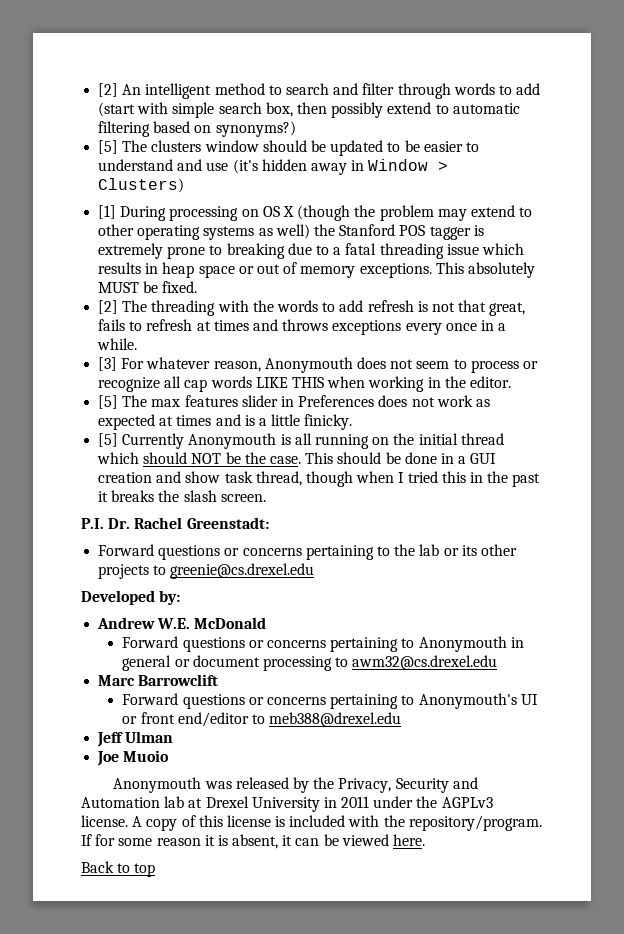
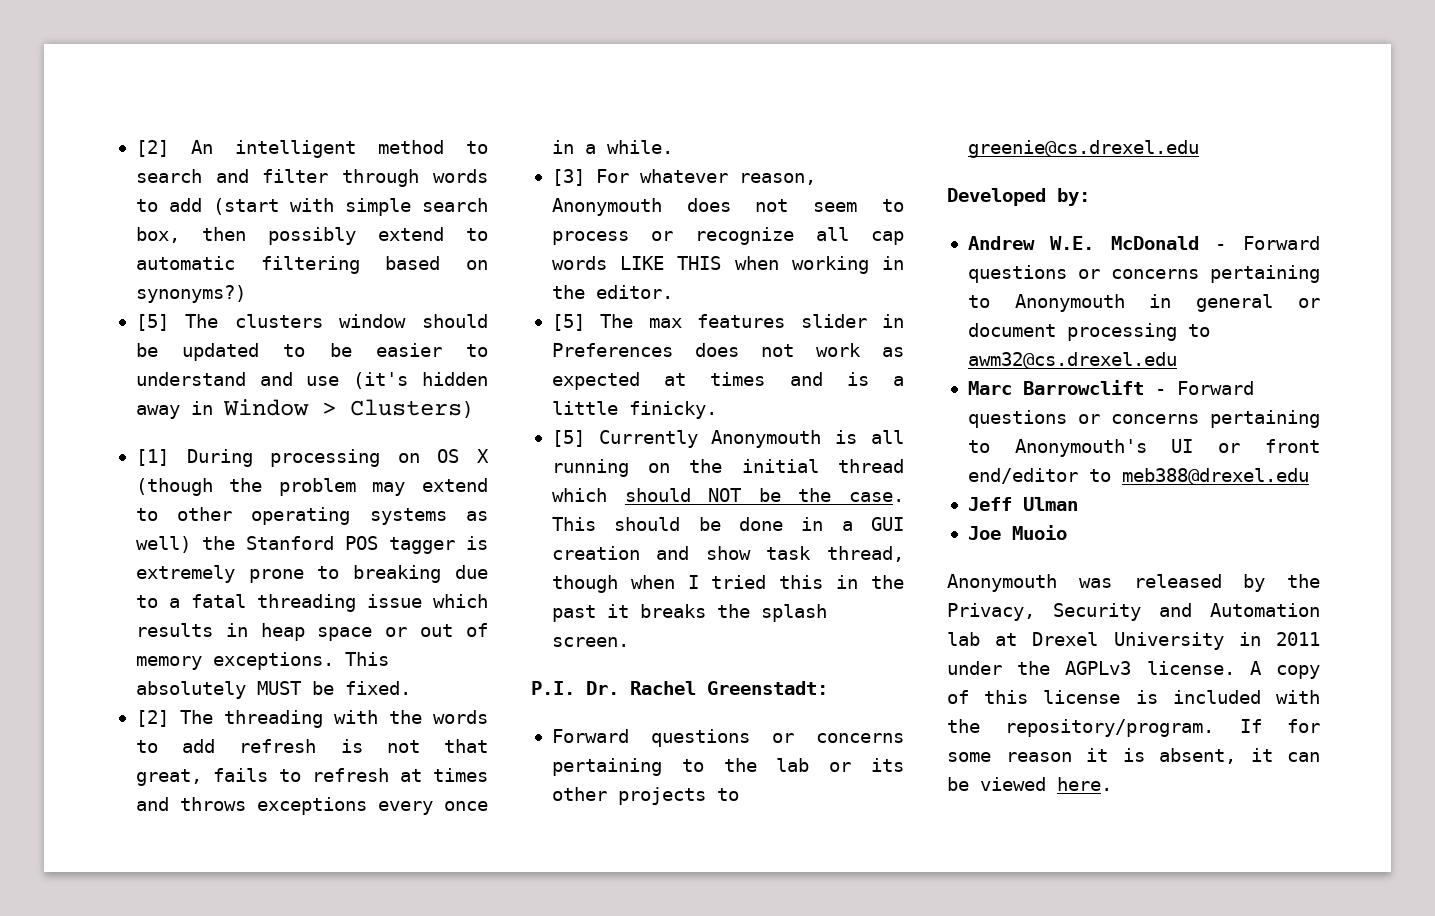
[183,490,217,502] slash -> [760,604,827,622] splash
(267, 623) // -> [1215,244,1227,250] -
(219, 680) // -> [1154,389,1166,395] -
[81,861,156,877] // Back to top -> (1112, 784) none

